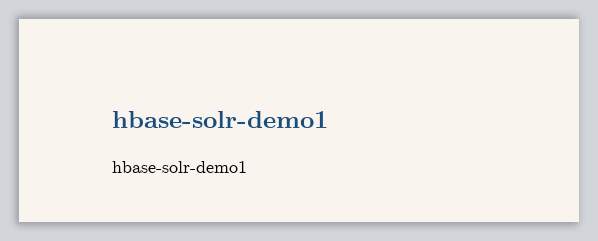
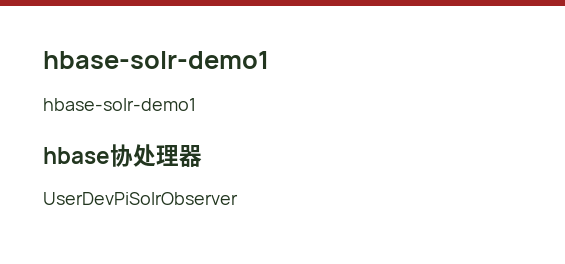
(247, 167) none -> [43,144,202,167] [43,192,238,205] // hbase协处理器 // UserDevPiSolrObserver

